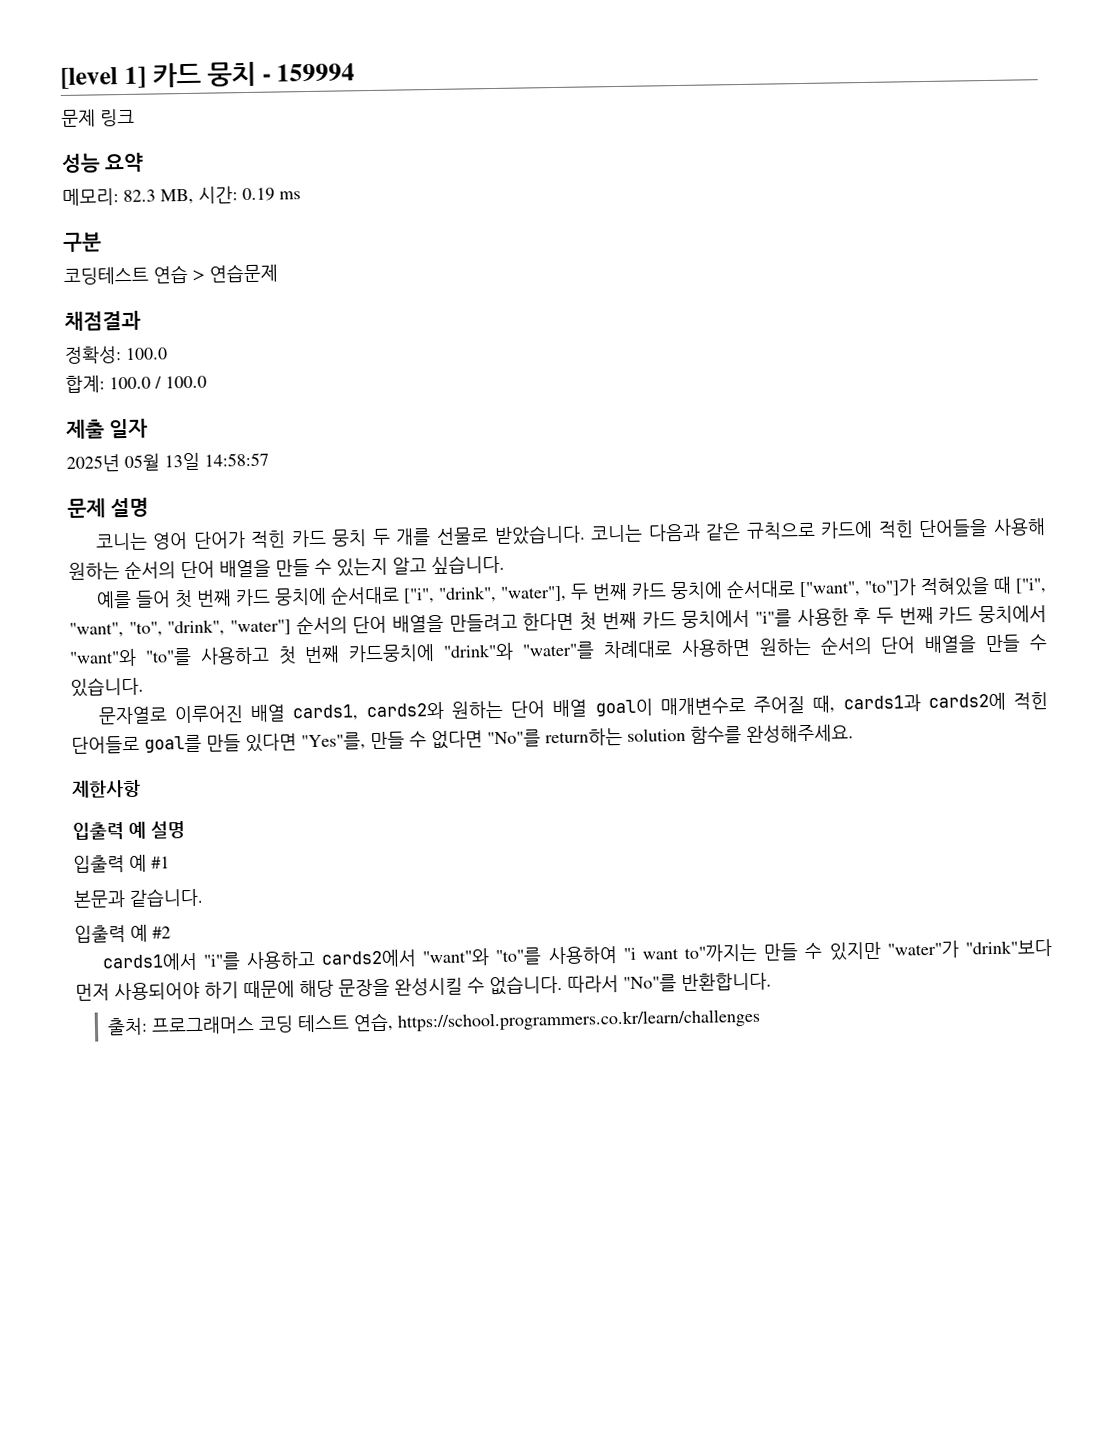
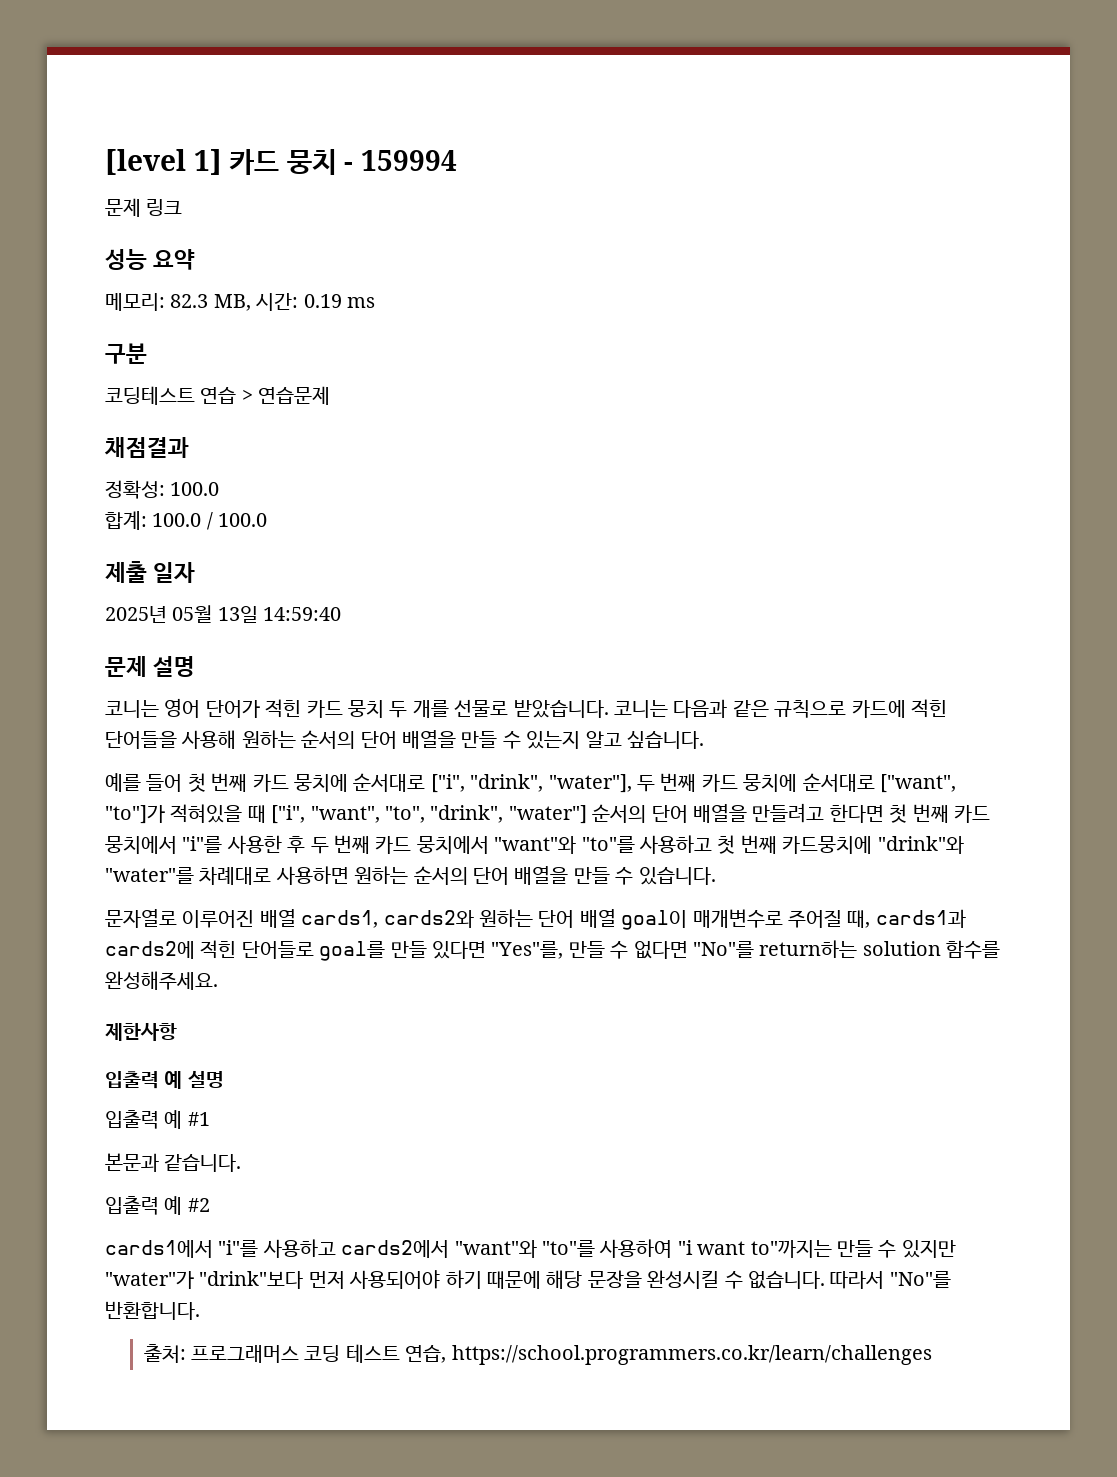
[204,452,269,467] 14:58:57 -> [263,607,342,621] 14:59:40

